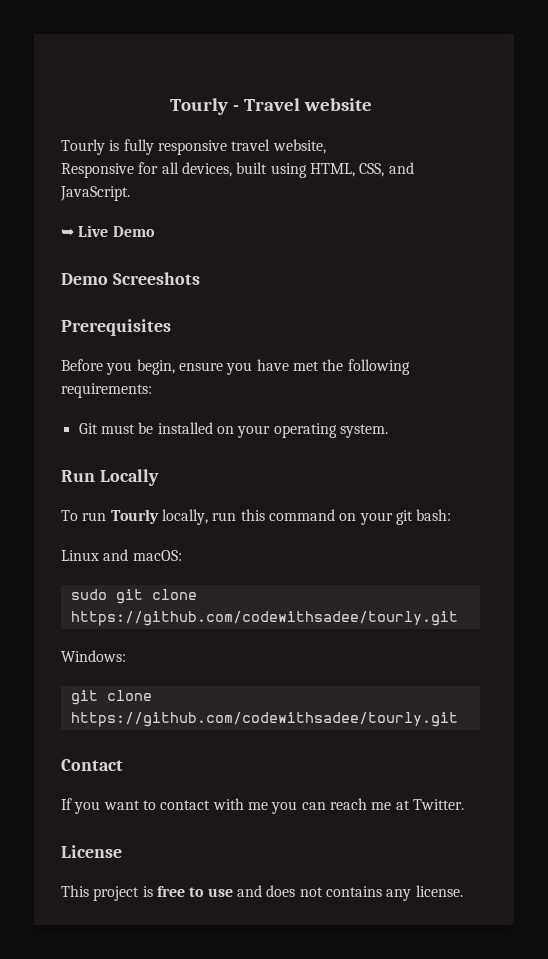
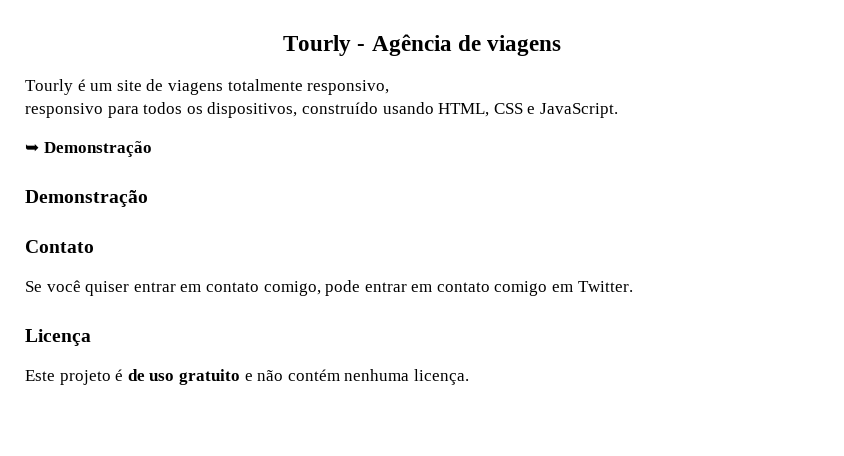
[243,98,372,111] [61,139,326,155] [61,162,414,178] [60,186,130,201] [61,225,155,237] [61,272,200,285] [61,319,171,336] [61,359,410,375] [61,383,152,398] [78,422,388,438] [61,469,159,486] [61,509,452,525] [61,549,182,561] [70,589,197,604] [70,611,458,626] [61,650,126,662] [70,690,152,705] [70,712,458,727] [61,759,123,771] [61,798,464,814] [61,845,122,858] [61,885,463,901] Travel website // Tourly is fully responsive travel website, // Responsive for all devices, built using HTML, CSS, and JavaScript. // ➥ Live Demo // Demo Screeshots // Prerequisites // Before you begin, ensure you have met the following requirements: // Git must be installed on your operating system. // Run Locally // To run Tourly locally, run this command on your git bash: // Linux and macOS: // sudo git clone https://github.com/codewithsadee/tourly.git // Windows: // git clone https://github.com/codewithsadee/tourly.git // Contact // If you want to contact with me you can reach me at Twitter. // License // This project is free to use and does not contains any license. -> [371,34,561,56] [25,79,390,95] [25,102,618,118] [25,141,152,157] [25,190,148,207] [25,240,94,253] [25,280,633,296] [25,329,91,346] [25,369,469,385] Agência de viagens // Tourly é um site de viagens totalmente responsivo, // responsivo para todos os dispositivos, construído usando HTML, CSS e JavaScript. // ➥ Demonstração // Demonstração // Contato // Se você quiser entrar em contato comigo, pode entrar em contato comigo em Twitter. // Licença // Este projeto é de uso gratuito e não contém nenhuma licença.

